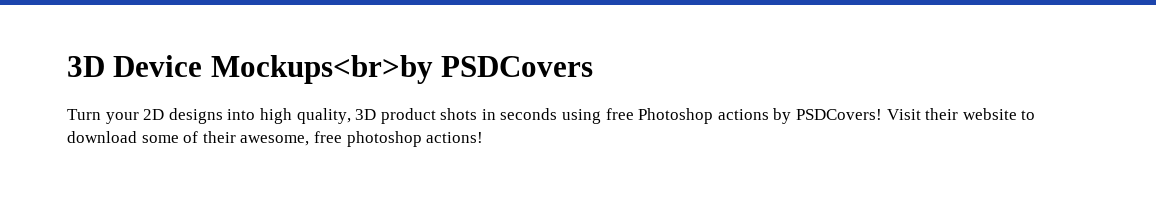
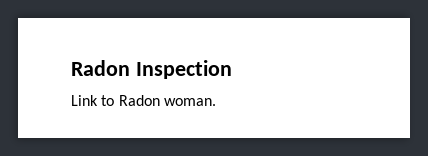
[67,55,594,84] [67,108,1036,124] [67,131,484,147] 3D Device Mockups<br>by PSDCovers // Turn your 2D designs into high quality, 3D product shots in seconds using free Photoshop actions by PSDCovers! Visit their website to download some of their awesome, free photoshop actions! -> [71,60,232,79] [71,95,216,106] Radon Inspection // Link to Radon woman.

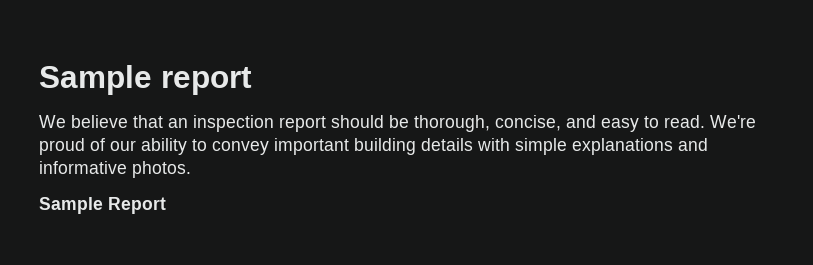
[71,60,232,79] [71,95,216,106] Radon Inspection // Link to Radon woman. -> [39,65,252,95] [39,115,756,132] [39,138,708,155] [39,161,191,178] [39,197,166,214] Sample report // We believe that an inspection report should be thorough, concise, and easy to read. We're proud of our ability to convey important building details with simple explanations and informative photos. // Sample Report

